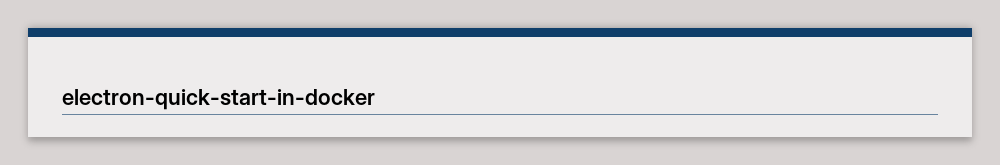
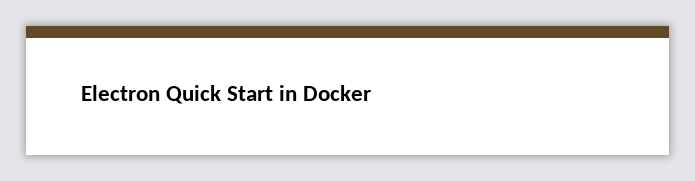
[62,89,375,110] electron-quick-start-in-docker -> [81,85,372,104] Electron Quick Start in Docker

